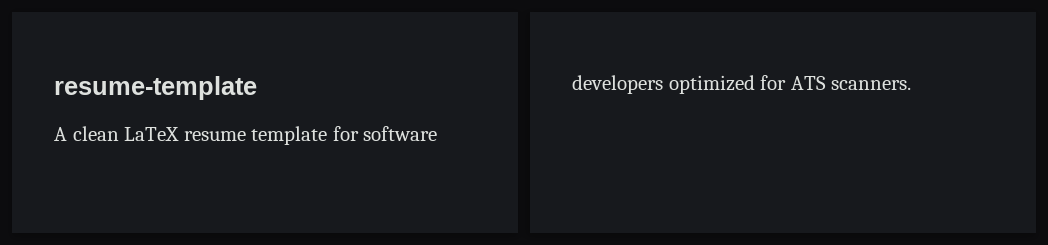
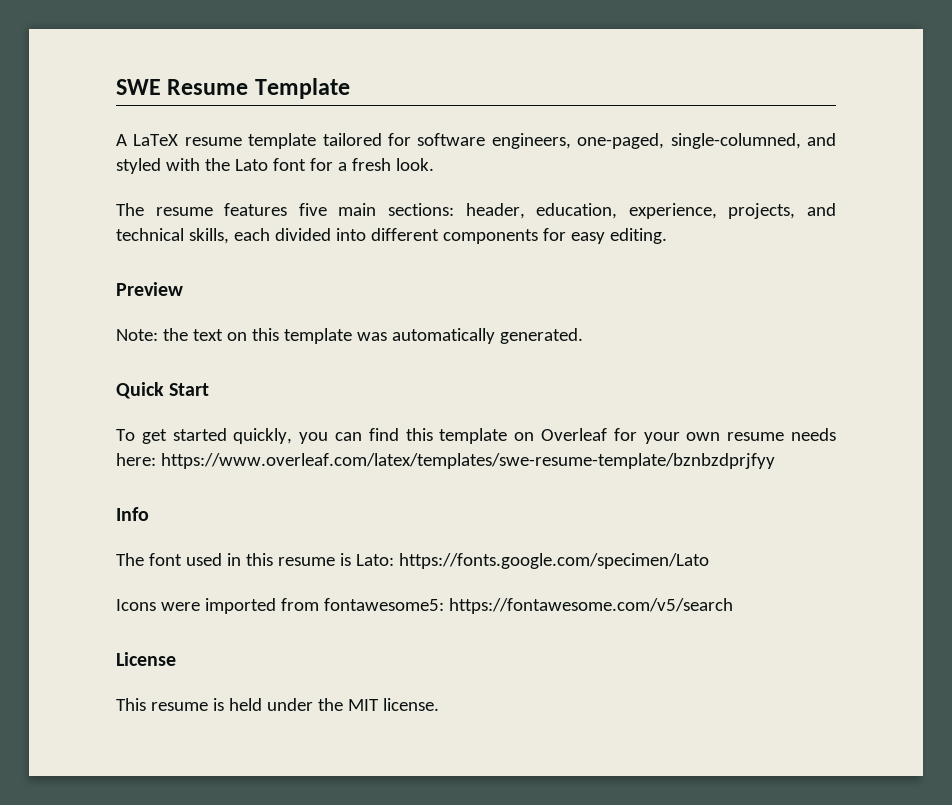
[54,76,257,100] resume-template -> [116,78,350,99] SWE Resume Template
[72,126,119,141] clean -> (127, 140) none
(328, 135) none -> [322,133,382,146] tailored
[572,75,912,94] developers optimized for ATS scanners. -> [491,133,836,149] [116,158,434,174] [116,203,837,219] [116,228,667,244] [116,282,183,296] [116,328,583,344] [116,382,210,399] [116,428,836,444] [116,453,775,469] [116,507,149,521] [116,553,709,569] [116,598,733,614] [116,652,176,666] [116,698,439,711] engineers, one-paged, single-columned, and styled with the Lato font for a fresh look. // The resume features five main sections: header, education, experience, projects, and technical skills, each divided into different components for easy editing. // Preview // Note: the text on this template was automatically generated. // Quick Start // To get started quickly, you can find this template on Overleaf for your own resume needs here: https://www.overleaf.com/latex/templates/swe-resume-template/bznbzdprjfyy // Info // The font used in this resume is Lato: https://fonts.google.com/specimen/Lato // Icons were imported from fontawesome5: https://fontawesome.com/v5/search // License // This resume is held under the MIT license.

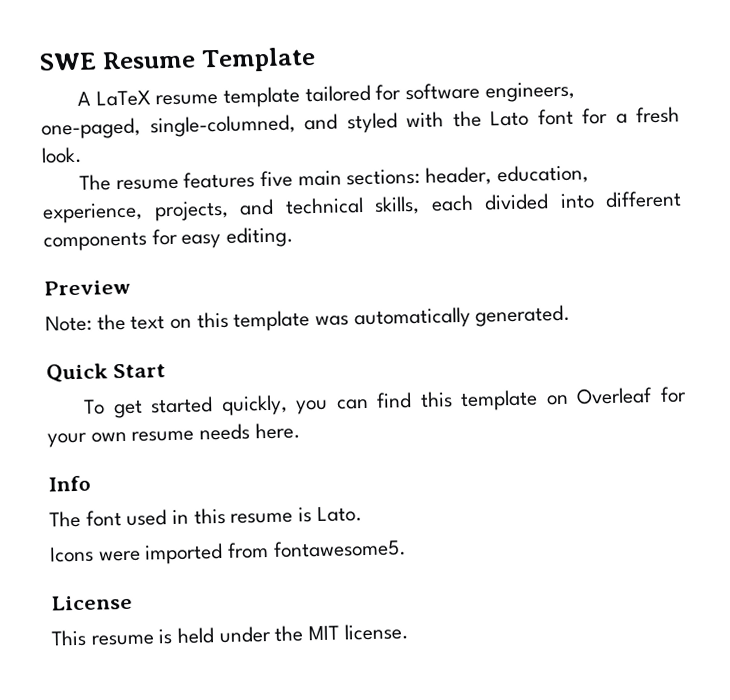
[116,453,775,469] here: https://www.overleaf.com/latex/templates/swe-resume-template/bznbzdprjfyy -> [254,422,301,440] here.
[355,553,709,569] Lato: https://fonts.google.com/specimen/Lato -> [316,506,363,523] Lato.
[323,598,733,614] fontawesome5: https://fontawesome.com/v5/search -> [272,539,407,558] fontawesome5.

